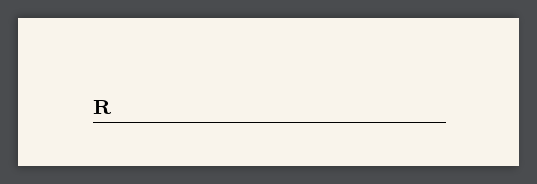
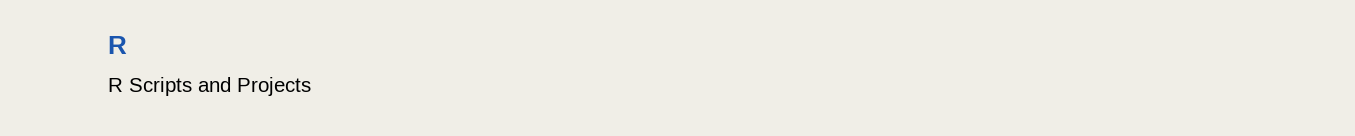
[93,100,112,114] R -> [108,36,127,54] [108,77,311,96] R // R Scripts and Projects

